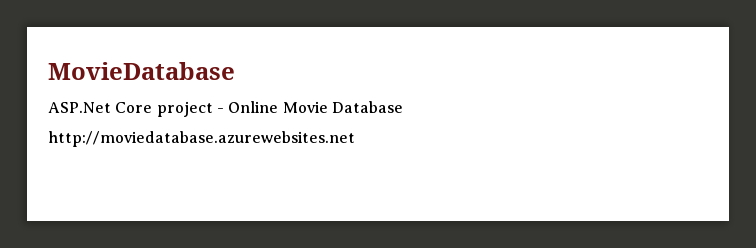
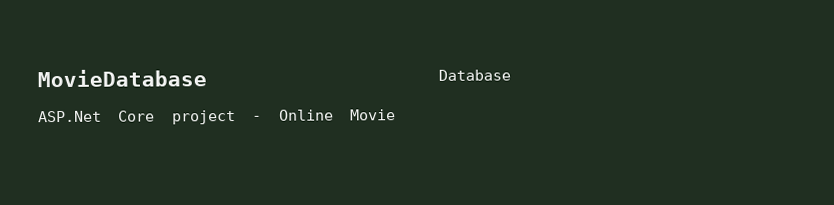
[48,131,355,147] // http://moviedatabase.azurewebsites.net -> (511, 75) none

